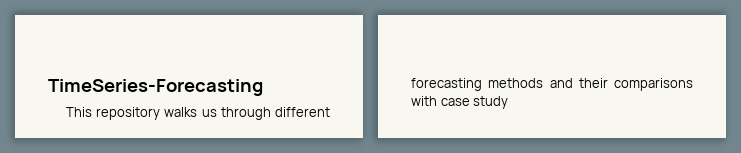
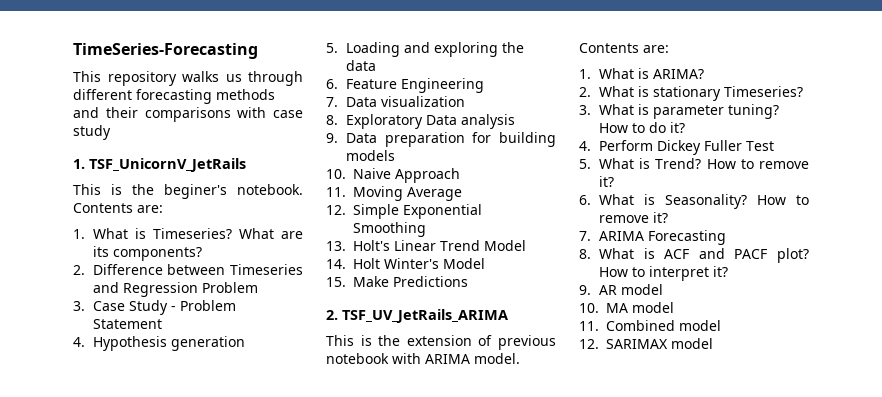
(509, 102) none -> [73,158,246,172] [73,184,303,199] [73,203,163,213] [73,228,303,239] [92,246,202,261] [73,264,303,275] [92,282,258,297] [73,300,236,315] [92,319,162,329] [73,336,245,351] [326,42,524,57] [345,60,376,71] [326,78,484,93] [326,96,465,107] [326,114,515,129] [326,132,556,147] [345,150,395,161] [326,168,460,183] [326,186,462,201] [326,204,482,219] [353,222,426,237] [326,240,526,251] [326,258,485,269] [326,276,468,287] [326,309,508,323] [326,335,556,350] [326,353,520,364] [579,43,669,53] [579,68,704,79] [579,86,803,101] [579,104,779,119] [598,122,685,133] [579,140,774,155] [579,158,809,169] [598,176,614,187] [579,194,809,209] [598,212,668,223] [579,230,726,245] [579,248,809,263] [598,266,728,281] [579,284,663,295] [579,302,674,313] [579,320,721,331] [579,338,713,349] // 1. TSF_UnicornV_JetRails // This is the beginer's notebook. Contents are: // 1. What is Timeseries? What are its components? // 2. Difference between Timeseries and Regression Problem // 3. Case Study - Problem Statement // 4. Hypothesis generation // 5. Loading and exploring the data // 6. Feature Engineering // 7. Data visualization // 8. Exploratory Data analysis // 9. Data preparation for building models // 10. Naive Approach // 11. Moving Average // 12. Simple Exponential Smoothing // 13. Holt's Linear Trend Model // 14. Holt Winter's Model // 15. Make Predictions // 2. TSF_UV_JetRails_ARIMA // This is the extension of previous notebook with ARIMA model. Contents are: // 1. What is ARIMA? // 2. What is stationary Timeseries? // 3. What is parameter tuning? How to do it? // 4. Perform Dickey Fuller Test // 5. What is Trend? How to remove it? // 6. What is Seasonality? How to remove it? // 7. ARIMA Forecasting // 8. What is ACF and PACF plot? How to interpret it? // 9. AR model // 10. MA model // 11. Combined model // 12. SARIMAX model

